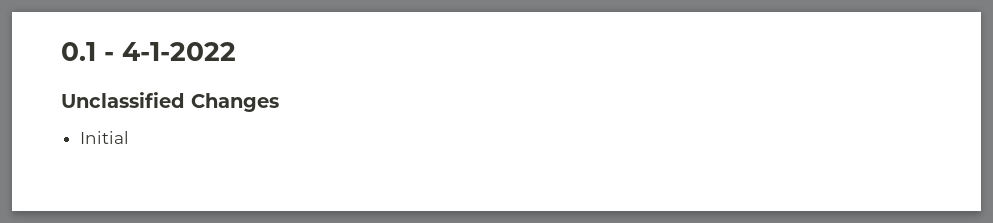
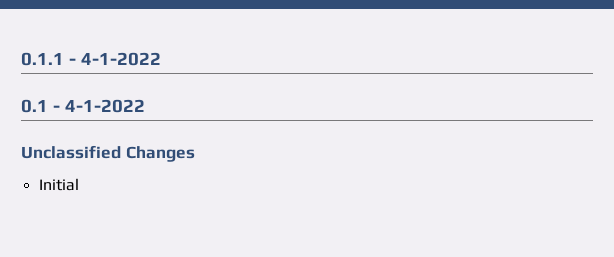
(61, 51) none -> [21,52,161,66] 0.1.1 - 4-1-2022 //

